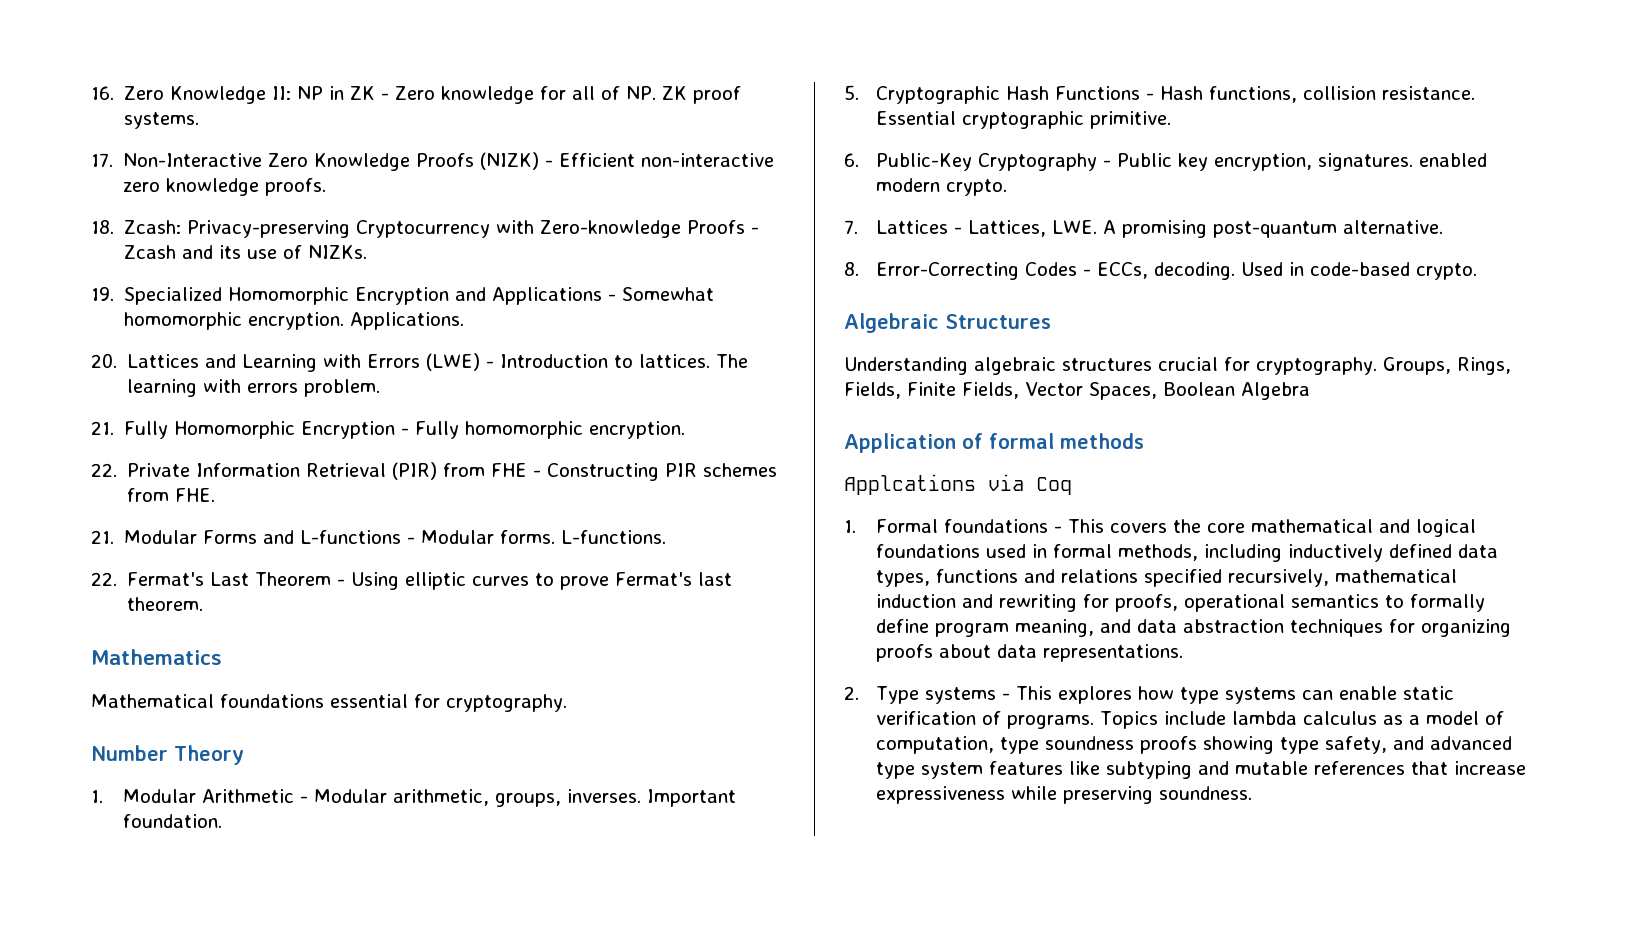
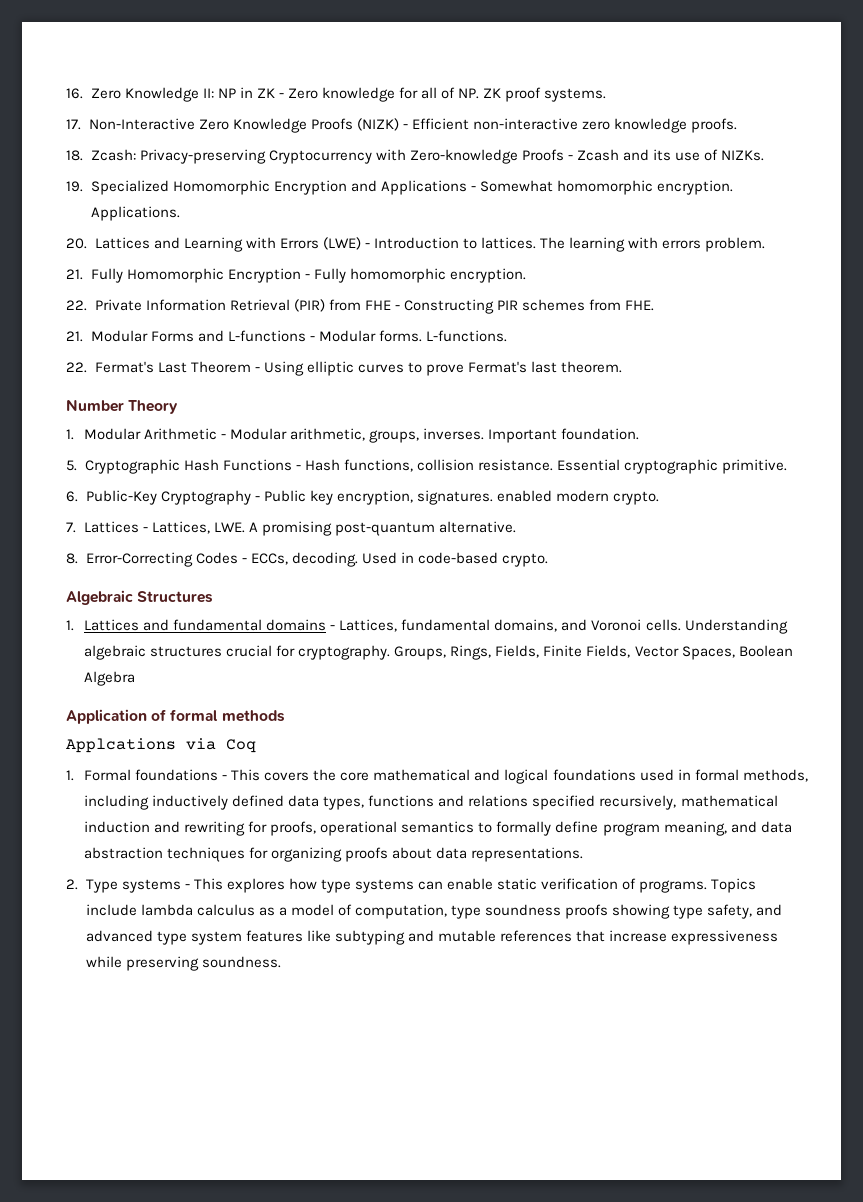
[91,649,222,665] [91,694,567,712] // Mathematics // Mathematical foundations essential for cryptography. -> (623, 367) none
(1051, 321) none -> [66,619,681,632] 1. Lattices and fundamental domains - Lattices, fundamental domains, and Voronoi cells.

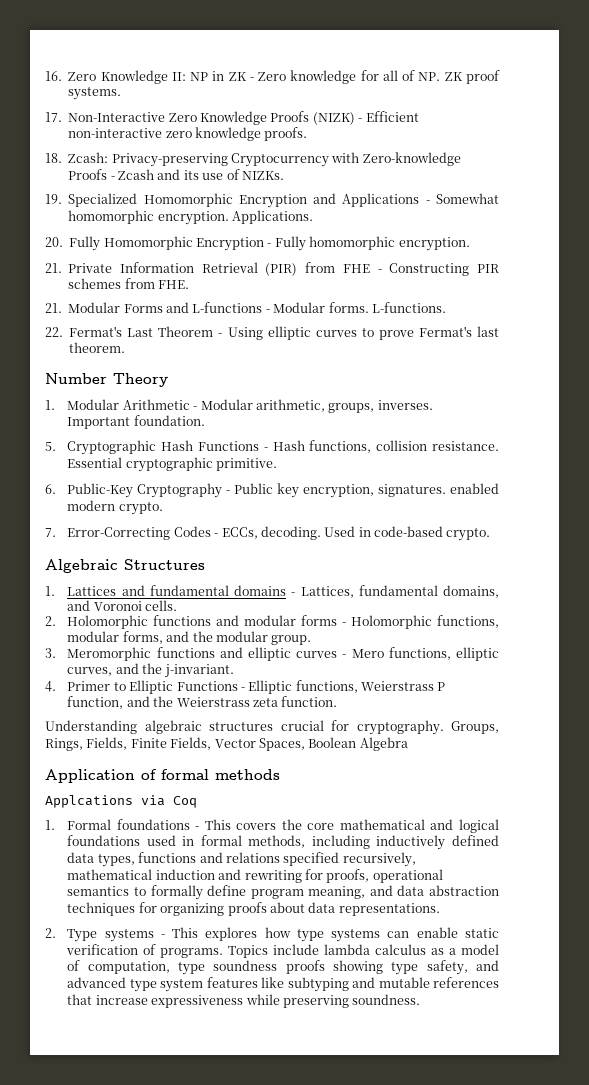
[94,237,766,252] [66,269,83,280] Lattices and Learning with Errors (LWE) - Introduction to lattices. The learning with errors problem. // 21. -> (63, 242) none
[66,300,87,311] 22. -> [45,263,62,273] 21.
[84,521,517,536] [66,553,78,564] Lattices - Lattices, LWE. A promising post-quantum alternative. // 8. -> (56, 532) none
(681, 625) none -> [45,615,499,629] [67,631,312,645] [45,647,499,661] [67,663,234,678] [45,680,446,694] [67,696,338,709] // 2. Holomorphic functions and modular forms - Holomorphic functions, modular forms, and the modular group. // 3. Meromorphic functions and elliptic curves - Mero functions, elliptic curves, and the j-invariant. // 4. Primer to Elliptic Functions - Elliptic functions, Weierstrass P function, and the Weierstrass zeta function. //

